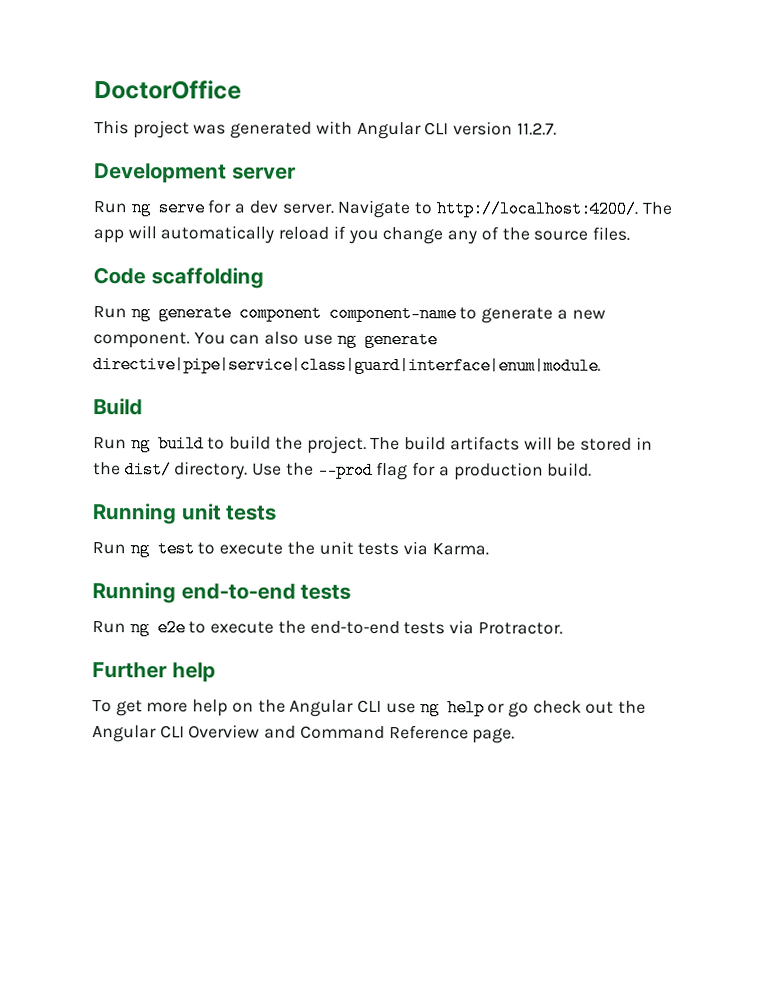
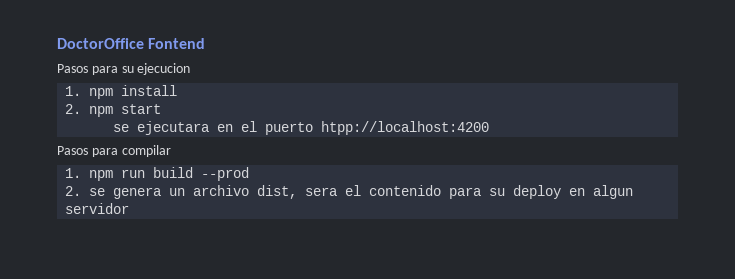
[94,120,557,140] [94,163,296,184] [93,199,672,219] [93,225,630,245] [93,267,264,289] [93,304,606,324] [93,330,438,349] [93,356,601,375] [93,398,143,416] [93,435,653,454] [93,461,593,481] [92,503,277,525] [92,540,489,558] [92,582,352,604] [92,619,563,637] [92,662,216,683] [92,699,647,718] [92,724,516,744] // This project was generated with Angular CLI version 11.2.7. // Development server // Run ng serve for a dev server. Navigate to http://localhost:4200/. The app will automatically reload if you change any of the source files. // Code scaffolding // Run ng generate component component-name to generate a new component. You can also use ng generate directive|pipe|service|class|guard|interface|enum|module. // Build // Run ng build to build the project. The build artifacts will be stored in the dist/ directory. Use the --prod flag for a production build. // Running unit tests // Run ng test to execute the unit tests via Karma. // Running end-to-end tests // Run ng e2e to execute the end-to-end tests via Protractor. // Further help // To get more help on the Angular CLI use ng help or go check out the Angular CLI Overview and Command Reference page. -> [148,38,206,49] [57,63,191,75] [65,85,178,99] [65,104,162,117] [113,121,490,135] [57,145,171,157] [65,167,250,181] [65,185,634,199] [65,203,130,214] Fontend // Pasos para su ejecucion // 1. npm install // 2. npm start // se ejecutara en el puerto htpp://localhost:4200 // Pasos para compilar // 1. npm run build --prod // 2. se genera un archivo dist, sera el contenido para su deploy en algun servidor

